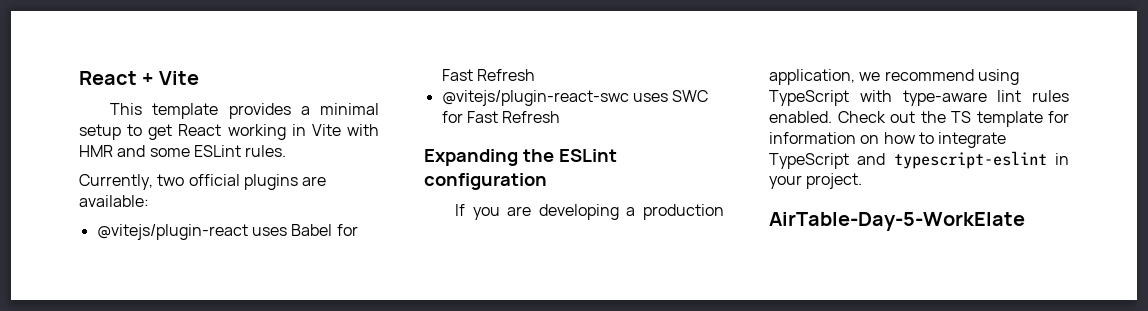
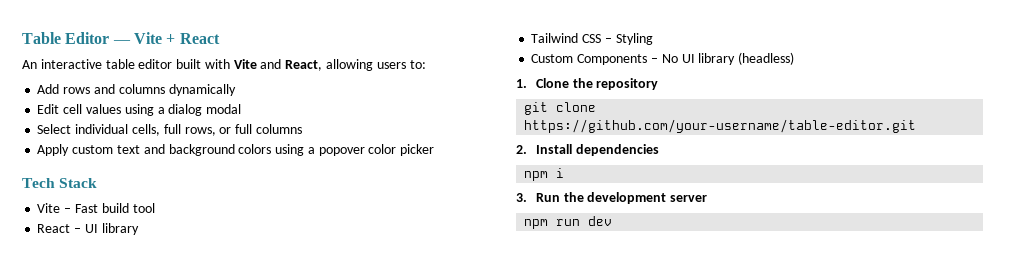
[79,71,199,85] [110,103,379,119] [79,124,379,140] [79,145,287,157] [79,174,327,190] [79,195,149,207] [96,224,358,240] [441,69,535,81] [441,90,709,106] [441,111,561,123] [424,149,617,166] [424,173,547,190] [455,204,724,220] [769,69,1019,85] [769,90,1069,106] [769,111,1069,127] [769,132,1007,148] [769,151,1069,169] [769,173,863,189] [769,212,1025,231] React + Vite // This template provides a minimal setup to get React working in Vite with HMR and some ESLint rules. // Currently, two official plugins are available: // @vitejs/plugin-react uses Babel for Fast Refresh // @vitejs/plugin-react-swc uses SWC for Fast Refresh // Expanding the ESLint configuration // If you are developing a production application, we recommend using TypeScript with type-aware lint rules enabled. Check out the TS template for information on how to integrate TypeScript and typescript-eslint in your project. // AirTable-Day-5-WorkElate -> [22,32,220,44] [22,59,426,71] [37,84,236,96] [37,104,242,116] [37,124,302,136] [37,144,435,156] [22,178,98,188] [37,203,155,213] [37,223,139,235] [531,33,653,45] [531,52,795,65] [516,78,659,90] [524,102,597,115] [524,119,917,133] [516,144,659,156] [524,168,565,181] [516,192,708,204] [524,216,613,229] Table Editor — Vite + React // An interactive table editor built with Vite and React, allowing users to: // Add rows and columns dynamically // Edit cell values using a dialog modal // Select individual cells, full rows, or full columns // Apply custom text and background colors using a popover color picker // Tech Stack // Vite – Fast build tool // React – UI library // Tailwind CSS – Styling // Custom Components – No UI library (headless) // 1. Clone the repository // git clone https://github.com/your-username/table-editor.git // 2. Install dependencies // npm i // 3. Run the development server // npm run dev

